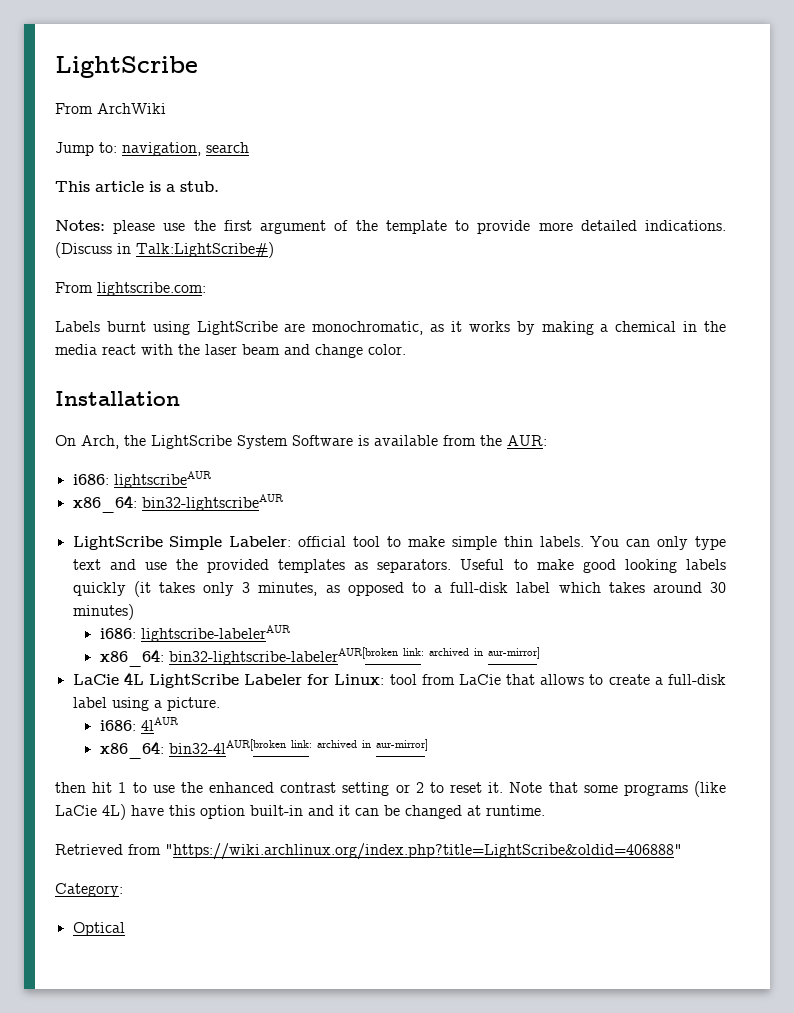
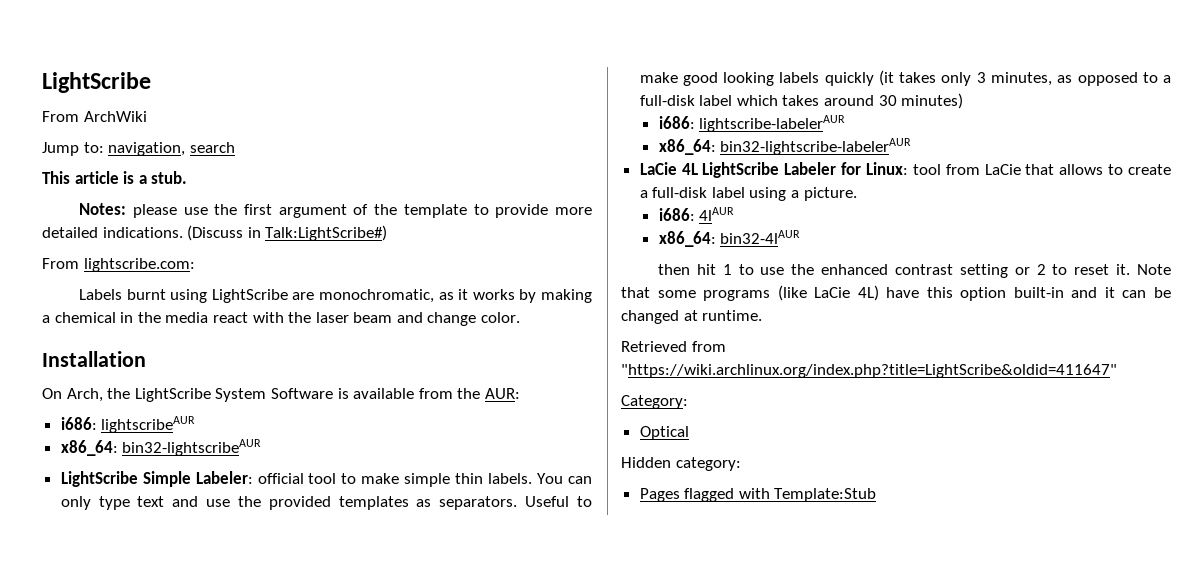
[168,647,540,665] bin32-lightscribe-labelerAUR[broken link: archived in aur-mirror] -> [720,138,912,155] bin32-lightscribe-labelerAUR
[168,739,428,754] bin32-4lAUR[broken link: archived in aur-mirror] -> [720,230,801,244] bin32-4lAUR
[165,843,682,860] "https://wiki.archlinux.org/index.php?title=LightScribe&oldid=406888" -> [621,364,1117,378] "https://wiki.archlinux.org/index.php?title=LightScribe&oldid=411647"
(125, 929) none -> [621,457,741,471] [639,488,877,502] // Hidden category: // Pages flagged with Template:Stub

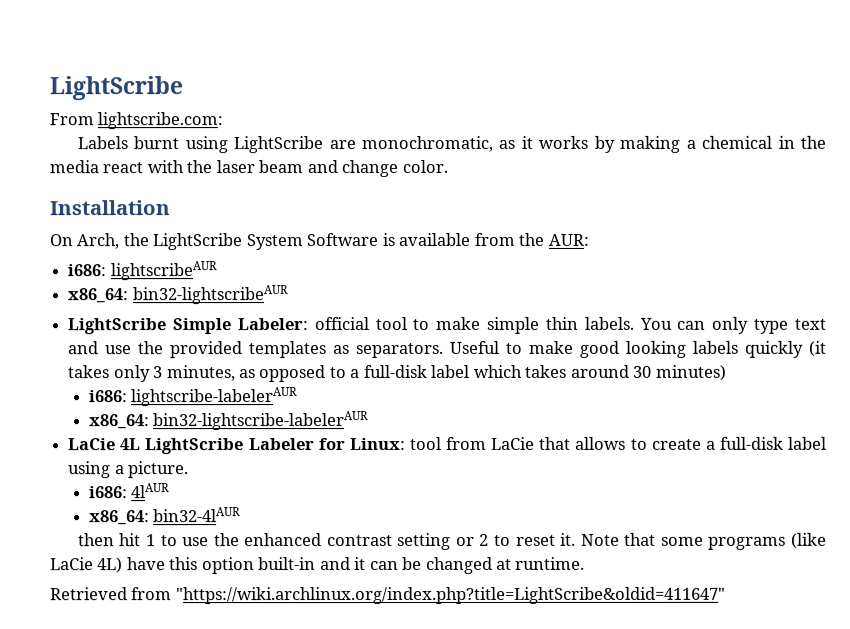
[42,72,151,93] [42,111,147,122] [42,142,235,156] [42,171,188,184] [79,203,593,218] [42,225,388,241] LightScribe // From ArchWiki // Jump to: navigation, search // This article is a stub. // Notes: please use the first argument of the template to provide more detailed indications. (Discuss in Talk:LightScribe#) -> [49,76,183,101] LightScribe
[621,395,688,409] [639,426,689,440] [621,457,741,471] [639,488,877,502] // Category: // Optical // Hidden category: // Pages flagged with Template:Stub -> (726, 595) none

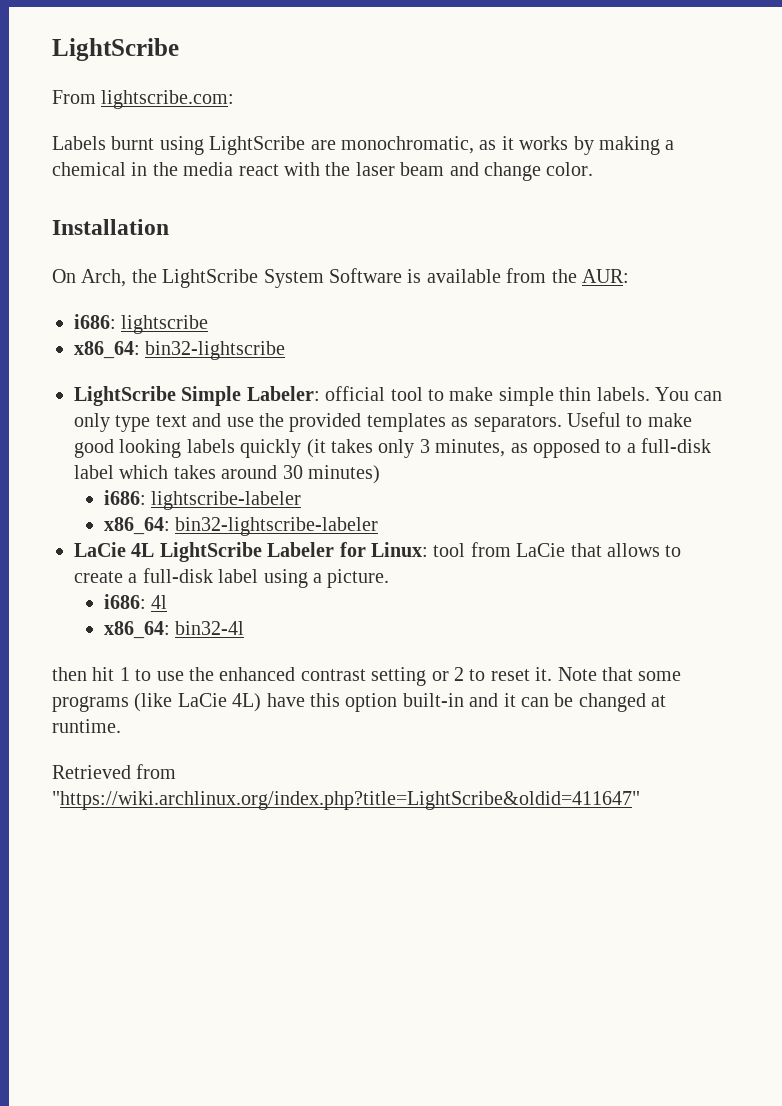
[109,261,217,281] [67,285,288,305] lightscribeAUR // x86_64: bin32-lightscribeAUR -> [121,315,209,334] [74,341,286,360] lightscribe // x86_64: bin32-lightscribe
[131,387,299,407] [88,411,370,431] lightscribe-labelerAUR // x86_64: bin32-lightscribe-labelerAUR -> [151,491,302,510] [103,517,379,536] lightscribe-labeler // x86_64: bin32-lightscribe-labeler
[131,483,171,499] [88,507,242,526] 4lAUR // x86_64: bin32-4lAUR -> [151,595,168,609] [103,621,245,639] 4l // x86_64: bin32-4l

